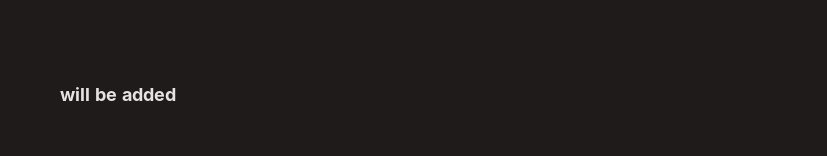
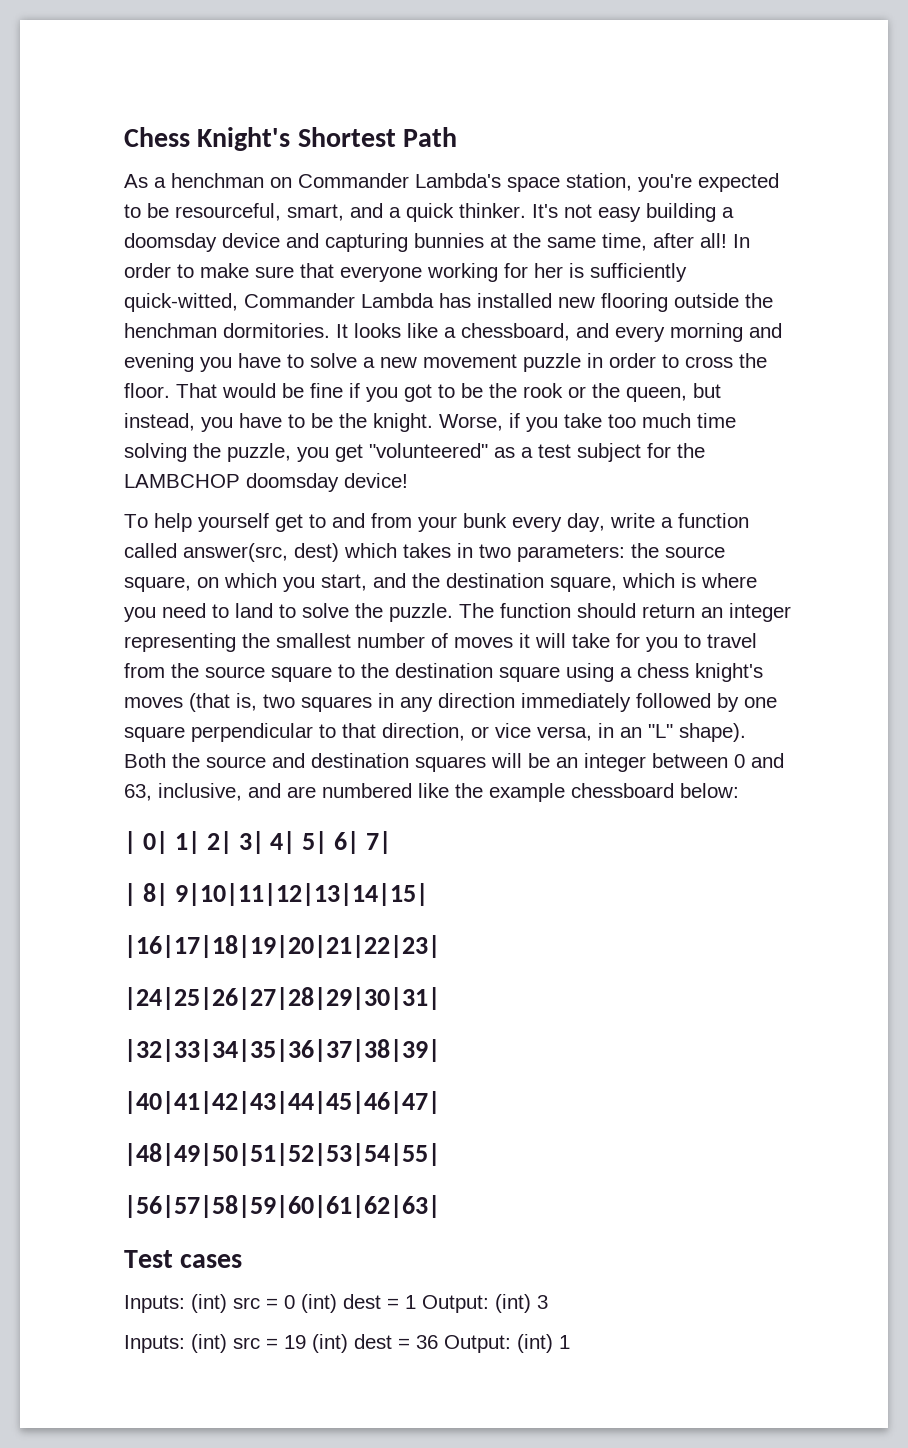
[60,87,176,101] will be added -> [124,127,458,151] [124,173,779,192] [124,203,734,222] [124,233,750,252] [124,263,687,282] [124,293,773,312] [124,323,782,342] [124,353,767,372] [124,383,721,402] [124,413,736,432] [124,443,705,462] [124,473,408,492] [124,513,749,532] [124,543,725,562] [124,573,757,592] [124,603,791,622] [124,633,757,652] [124,663,763,682] [124,693,777,712] [124,723,746,742] [124,753,784,772] [124,783,739,802] [124,831,392,854] [124,883,428,906] [124,935,440,958] [124,987,440,1010] [124,1039,440,1062] [124,1091,440,1114] [124,1143,440,1166] [124,1195,440,1218] [124,1250,243,1268] [124,1294,548,1313] [124,1334,570,1353] Chess Knight's Shortest Path // As a henchman on Commander Lambda's space station, you're expected to be resourceful, smart, and a quick thinker. It's not easy building a doomsday device and capturing bunnies at the same time, after all! In order to make sure that everyone working for her is sufficiently quick-witted, Commander Lambda has installed new flooring outside the henchman dormitories. It looks like a chessboard, and every morning and evening you have to solve a new movement puzzle in order to cross the floor. That would be fine if you got to be the rook or the queen, but instead, you have to be the knight. Worse, if you take too much time solving the puzzle, you get "volunteered" as a test subject for the LAMBCHOP doomsday device! // To help yourself get to and from your bunk every day, write a function called answer(src, dest) which takes in two parameters: the source square, on which you start, and the destination square, which is where you need to land to solve the puzzle. The function should return an integer representing the smallest number of moves it will take for you to travel from the source square to the destination square using a chess knight's moves (that is, two squares in any direction immediately followed by one square perpendicular to that direction, or vice versa, in an "L" shape). Both the source and destination squares will be an integer between 0 and 63, inclusive, and are numbered like the example chessboard below: // | 0| 1| 2| 3| 4| 5| 6| 7| // | 8| 9|10|11|12|13|14|15| // |16|17|18|19|20|21|22|23| // |24|25|26|27|28|29|30|31| // |32|33|34|35|36|37|38|39| // |40|41|42|43|44|45|46|47| // |48|49|50|51|52|53|54|55| // |56|57|58|59|60|61|62|63| // Test cases // Inputs: (int) src = 0 (int) dest = 1 Output: (int) 3 // Inputs: (int) src = 19 (int) dest = 36 Output: (int) 1

